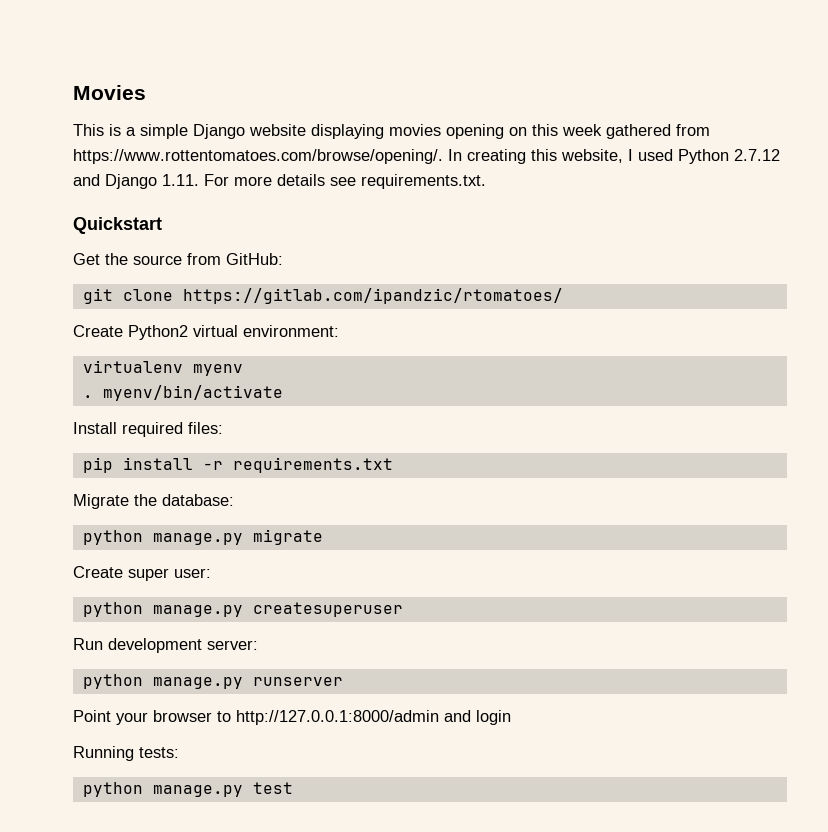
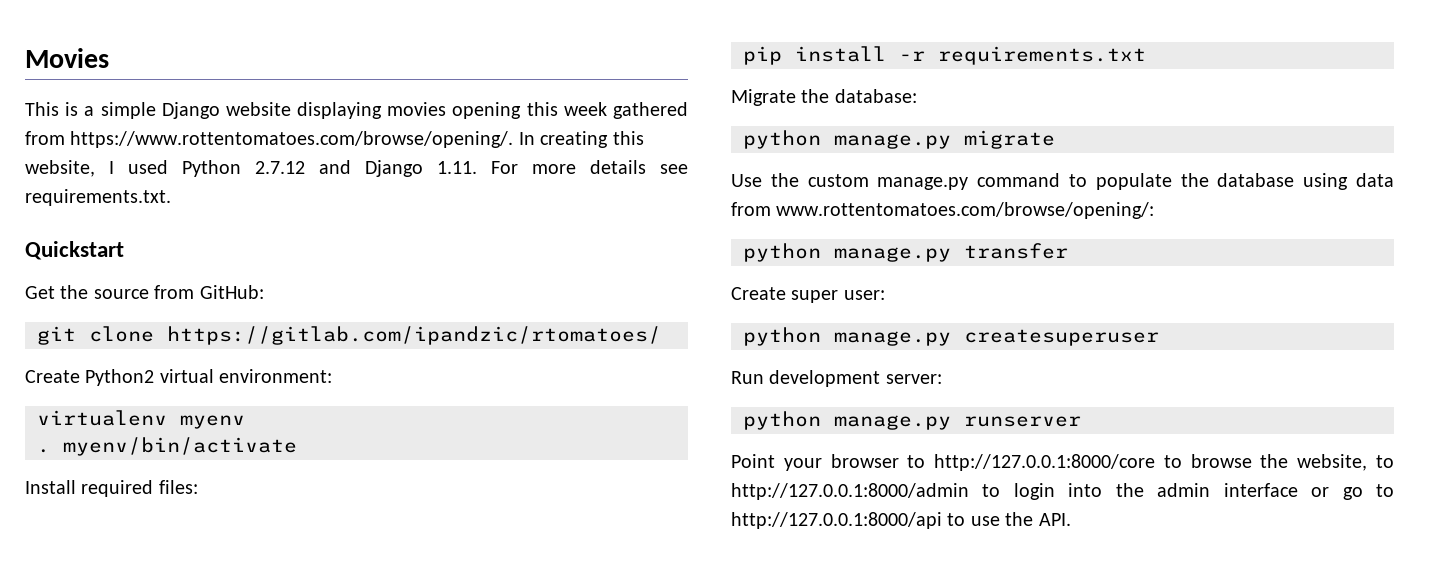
[509,127,527,136] on -> (522, 110) none
(323, 537) none -> [731,173,1394,190] [731,202,1155,219] [743,243,1068,262] // Use the custom manage.py command to populate the database using data from www.rottentomatoes.com/browse/opening/: // python manage.py transfer
[236,710,511,725] [73,746,179,761] [82,782,293,797] http://127.0.0.1:8000/admin and login // Running tests: // python manage.py test -> [934,454,1394,471] [731,483,1394,500] [731,512,1071,529] http://127.0.0.1:8000/core to browse the website, to http://127.0.0.1:8000/admin to login into the admin interface or go to http://127.0.0.1:8000/api to use the API.

